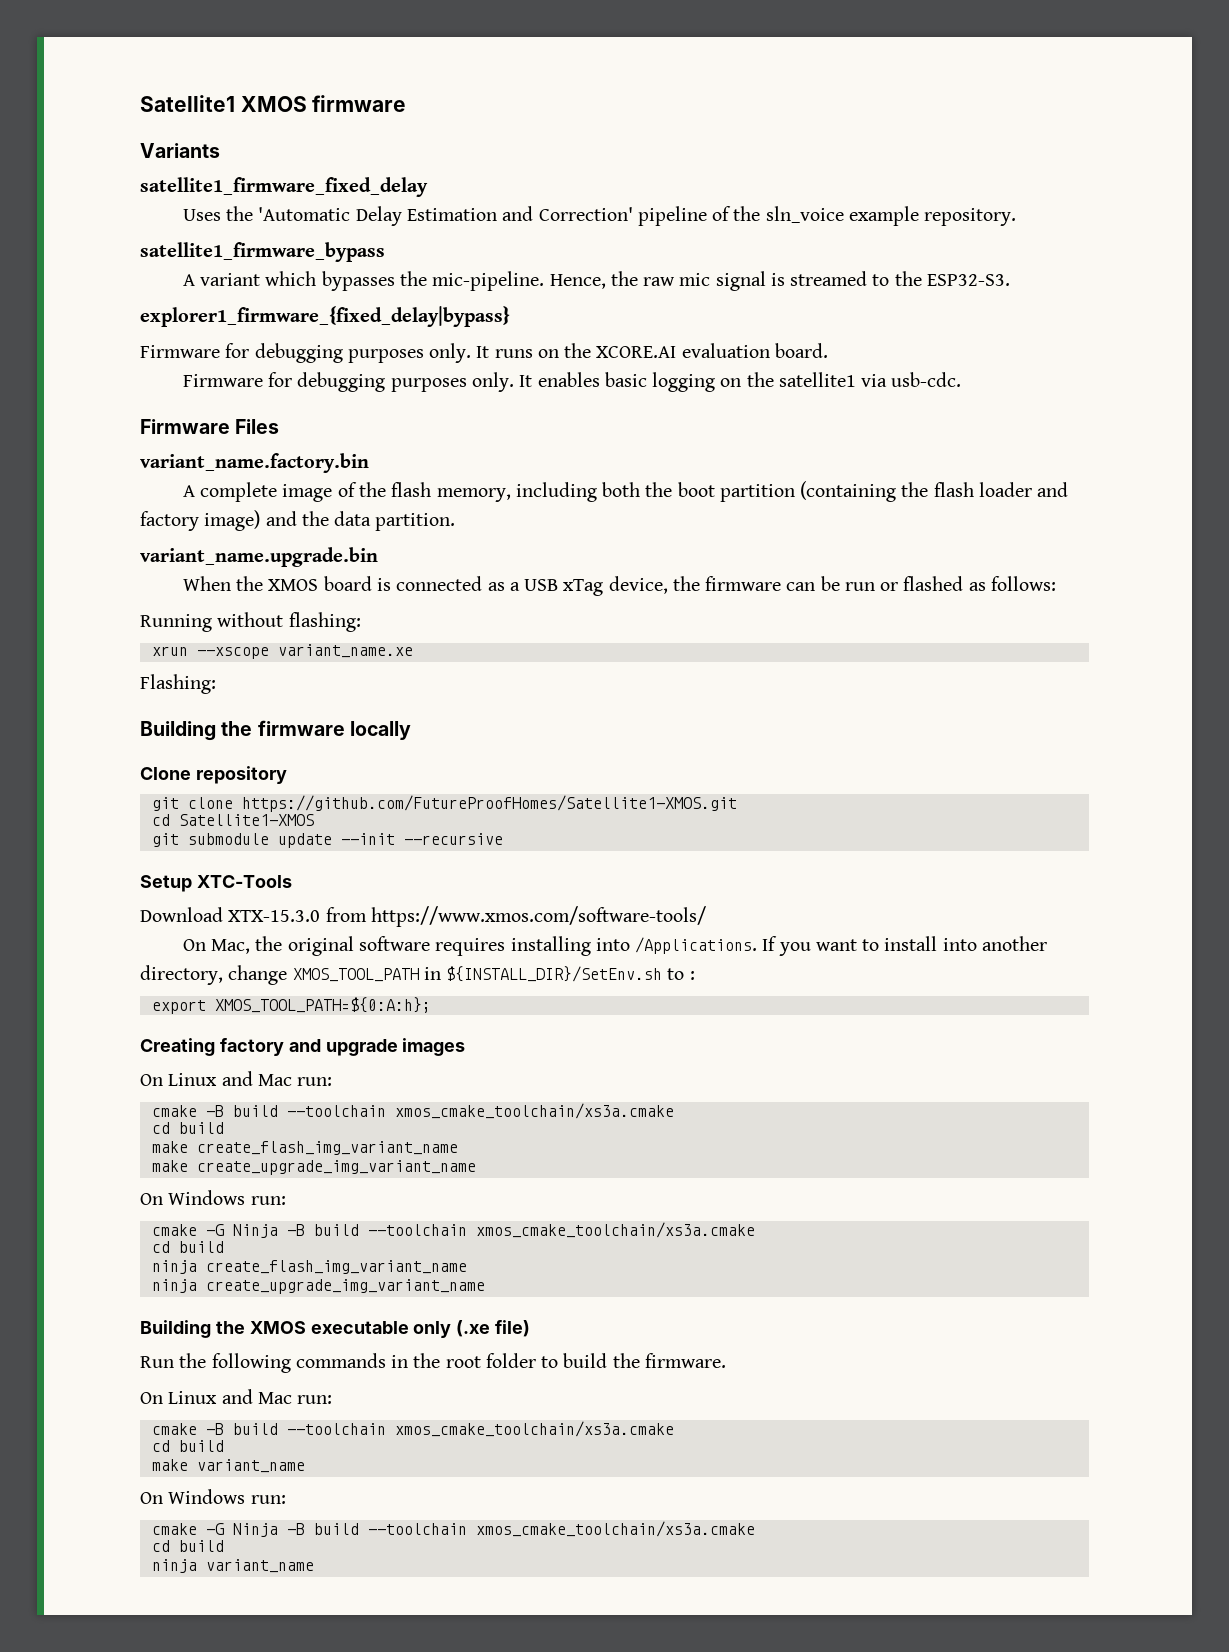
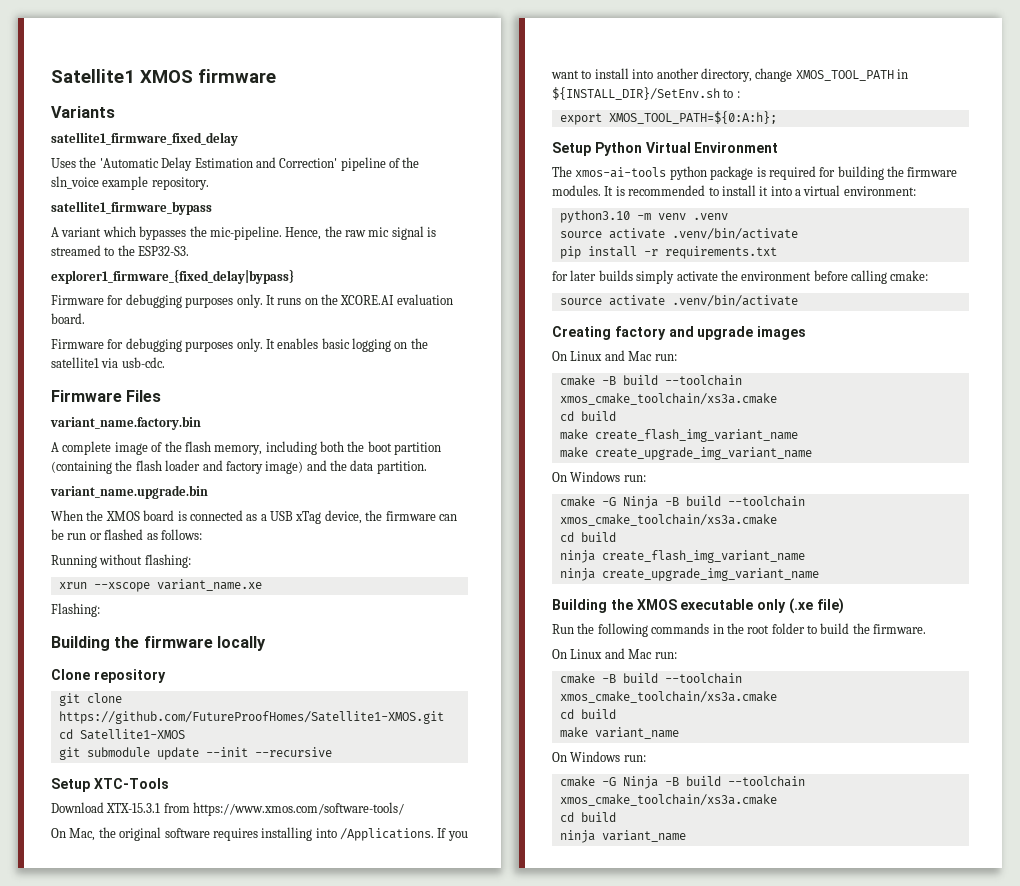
[228,910,321,922] XTX-15.3.0 -> [106,803,161,813] XTX-15.3.1
(431, 1005) none -> [552,142,779,156] [552,166,958,180] [552,185,916,196] [559,210,728,223] [559,228,798,240] [559,246,777,259] [552,270,929,284] [559,295,798,307] // Setup Python Virtual Environment // The xmos-ai-tools python package is required for building the firmware modules. It is recommended to install it into a virtual environment: // python3.10 -m venv .venv // source activate .venv/bin/activate // pip install -r requirements.txt // for later builds simply activate the environment before calling cmake: // source activate .venv/bin/activate

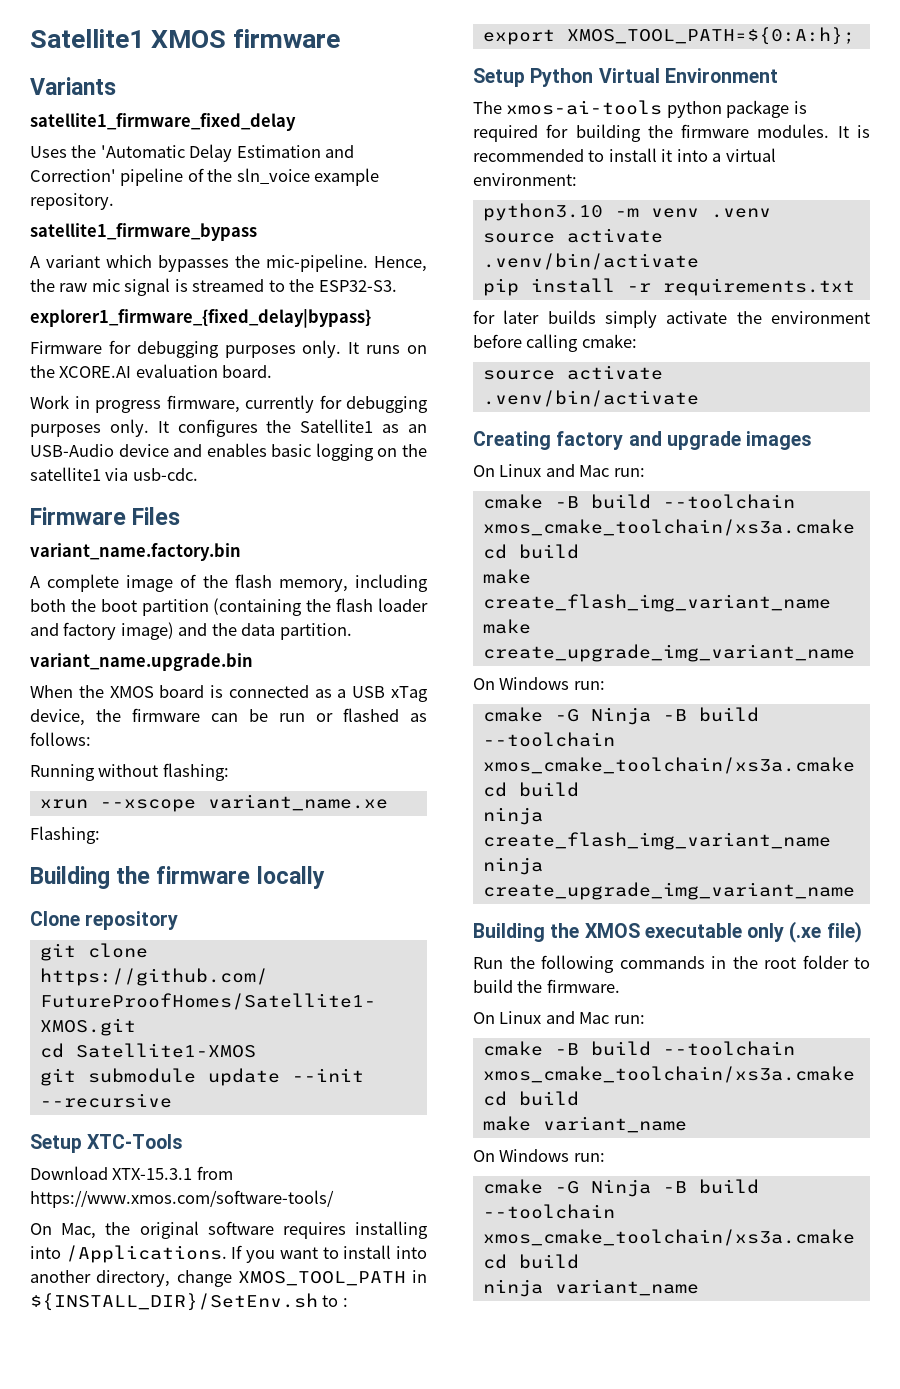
[51,338,275,352] Firmware for debugging purposes only. It -> [30,395,428,413] [30,419,427,437] [30,444,203,457] Work in progress firmware, currently for debugging purposes only. It configures the Satellite1 as an USB-Audio device and

